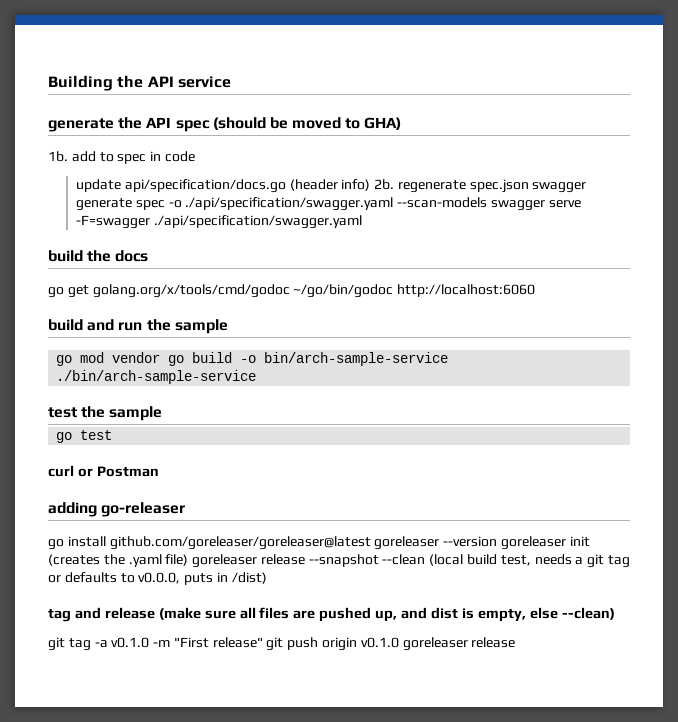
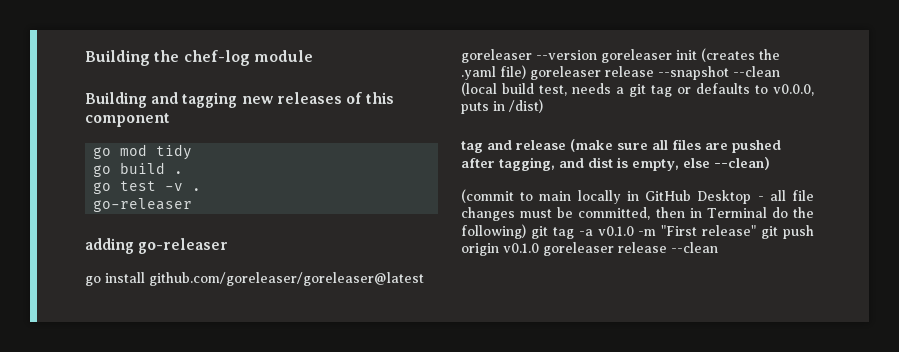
[147,76,231,88] [48,117,402,132] [48,151,195,164] [75,179,587,193] [75,197,581,211] [75,215,362,229] [48,250,149,262] [48,284,536,298] [48,319,228,334] API service // generate the API spec (should be moved to GHA) // 1b. add to spec in code // update api/specification/docs.go (header info) 2b. regenerate spec.json swagger generate spec -o ./api/specification/swagger.yaml --scan-models swagger serve -F=swagger ./api/specification/swagger.yaml // build the docs // go get golang.org/x/tools/cmd/godoc ~/go/bin/godoc http://localhost:6060 // build and run the sample -> [183,50,313,66] [85,92,395,108] [85,113,170,127] chef-log module // Building and tagging new releases of this component
[112,352,161,363] vendor -> [156,144,193,160] tidy //
[240,352,449,366] [56,370,257,384] [48,406,163,421] -o bin/arch-sample-service ./bin/arch-sample-service // test the sample -> [174,171,184,174] .
[48,465,159,477] // curl or Postman -> [165,183,202,191] [93,198,193,212] -v . // go-releaser
[375,610,398,622] up, -> [461,157,555,171] after tagging,
(615, 613) none -> [461,189,814,204] [461,207,814,221] [461,224,526,239] (commit to main locally in GitHub Desktop - all file changes must be committed, then in Terminal do the following)
(516, 642) none -> [671,242,718,253] --clean

